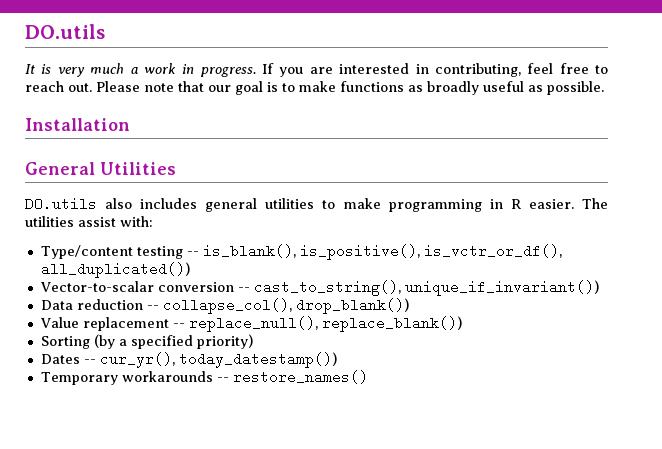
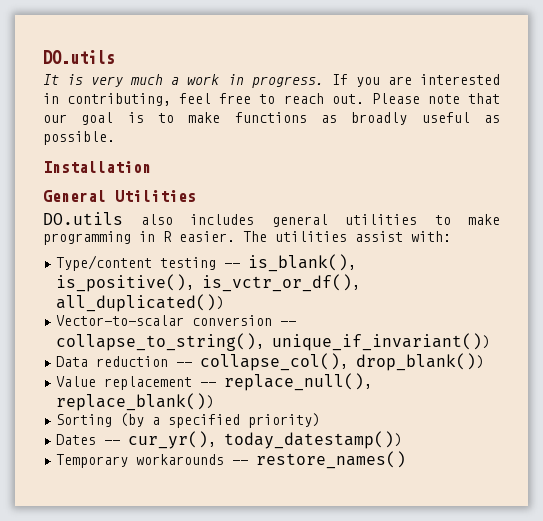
[253,280,401,296] cast_to_string(), -> [56,333,265,351] collapse_to_string(),

